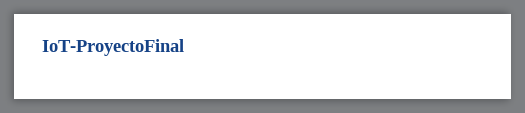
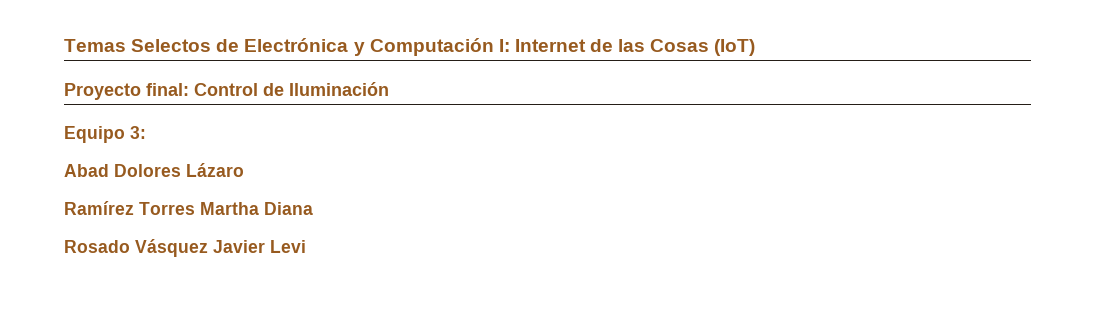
[42,39,184,56] IoT-ProyectoFinal -> [64,38,756,56] [64,82,389,100] [64,126,146,143] [64,163,244,177] [64,201,313,215] [64,239,306,257] Temas Selectos de Electrónica y Computación I: Internet de las Cosas (IoT) // Proyecto final: Control de Iluminación // Equipo 3: // Abad Dolores Lázaro // Ramírez Torres Martha Diana // Rosado Vásquez Javier Levi

